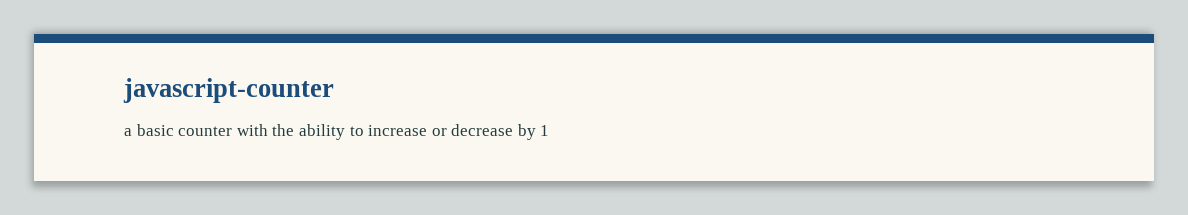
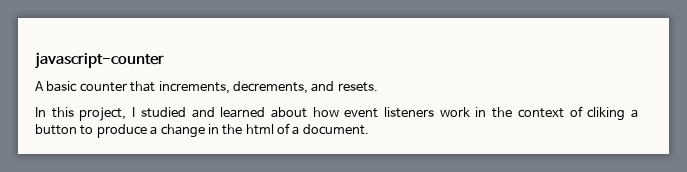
[124,128,132,136] a -> [35,81,44,91] A
[236,124,550,140] with the ability to increase or decrease by 1 -> [130,81,378,94] [35,106,638,121] [35,123,369,138] that increments, decrements, and resets. // In this project, I studied and learned about how event listeners work in the context of cliking a button to produce a change in the html of a document.

